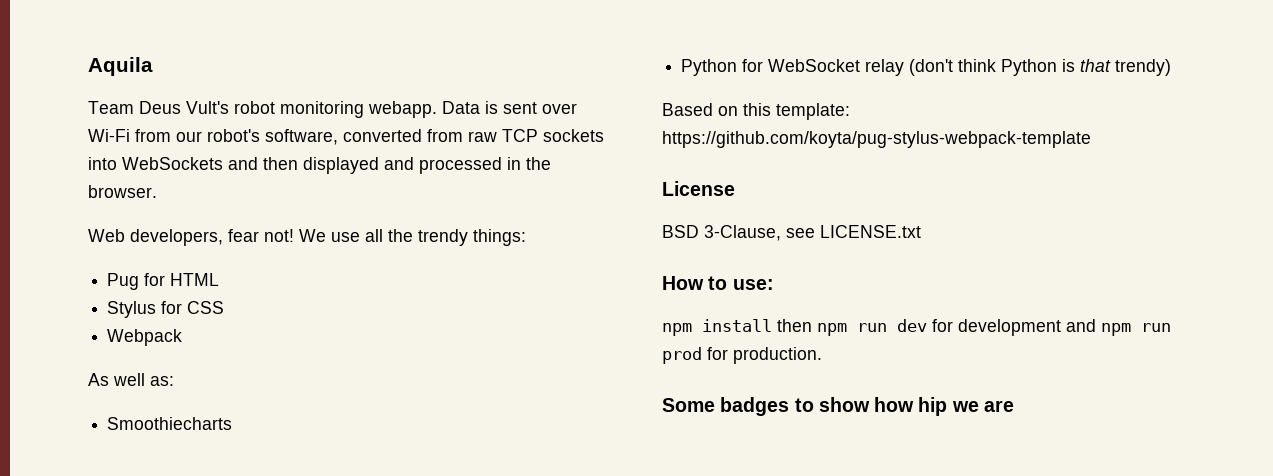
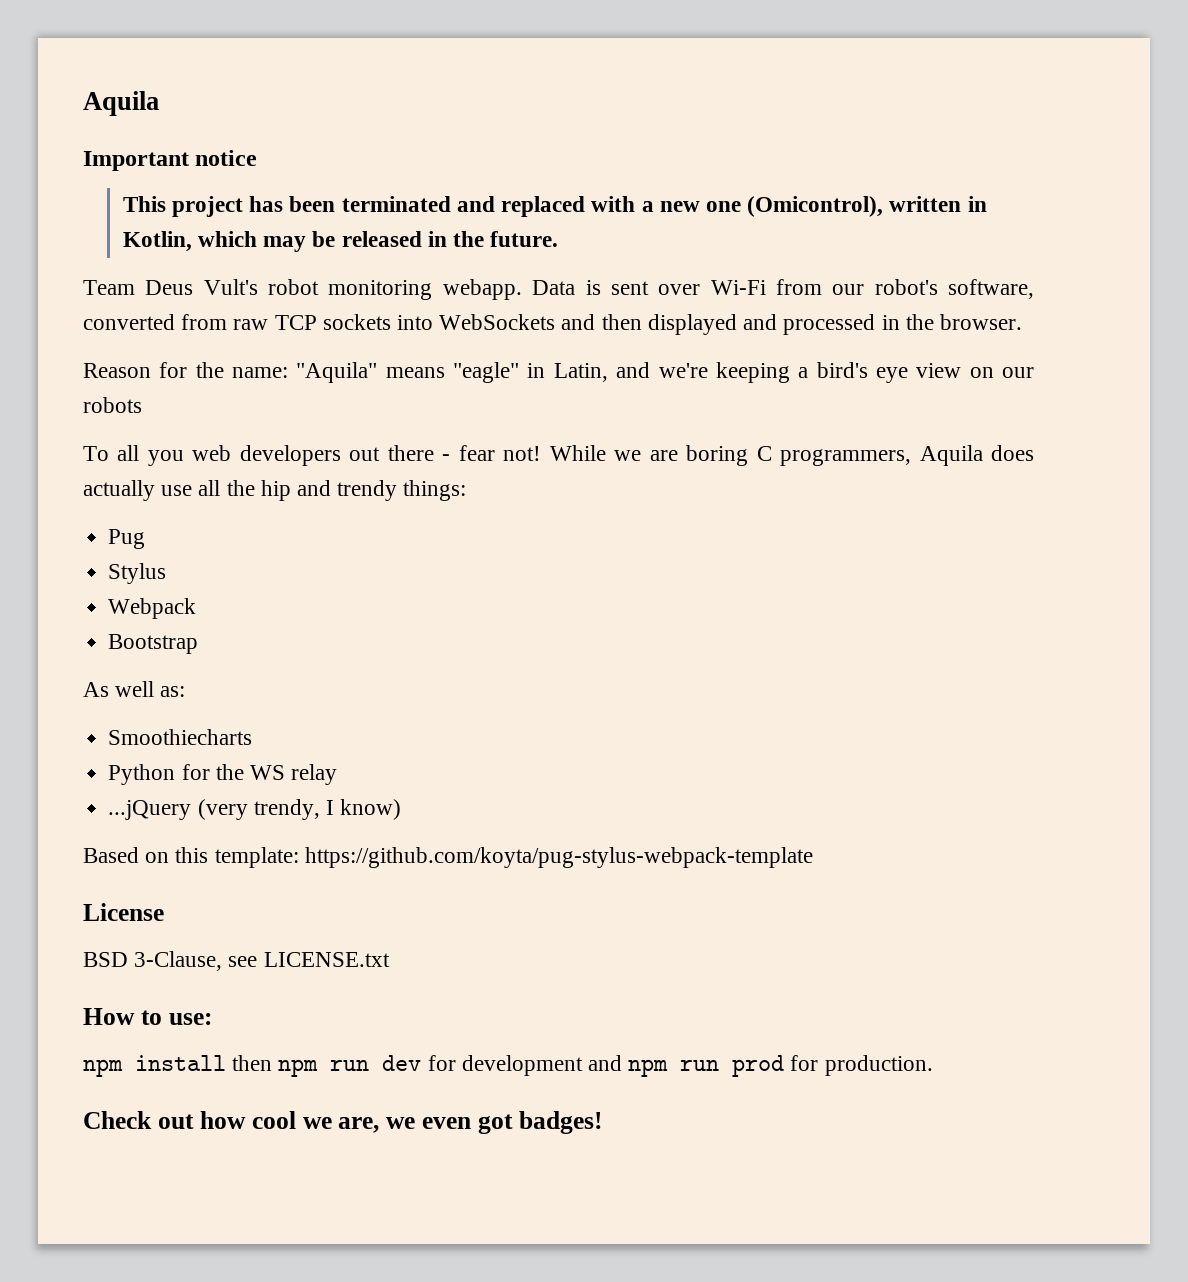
[88,57,153,76] Aquila -> [83,91,159,116] [83,150,258,171] [122,196,987,217] [122,231,559,252] Aquila // Important notice // This project has been terminated and replaced with a new one (Omicontrol), written in Kotlin, which may be released in the future.
[88,229,326,246] Web developers, fear not! We -> [83,362,1035,383] [83,397,142,413] [83,445,1035,466] [83,480,155,501] Reason for the name: "Aquila" means "eagle" in Latin, and we're keeping a bird's eye view on our robots // To all you web developers out there - fear not! While we are boring C programmers, Aquila does actually
(413, 235) none -> [260,480,332,501] hip and
[144,273,220,286] for HTML -> (146, 539) none
[161,301,225,314] for CSS -> (167, 573) none
(183, 337) none -> [108,634,199,654] // Bootstrap
[768,59,861,72] WebSocket -> [215,764,285,780] the WS
[909,59,1172,76] (don't think Python is that trendy) -> [108,799,402,820] // ...jQuery (very trendy, I know)
[662,397,1014,416] Some badges to show how hip we are -> [83,1111,602,1134] Check out how cool we are, we even got badges!

